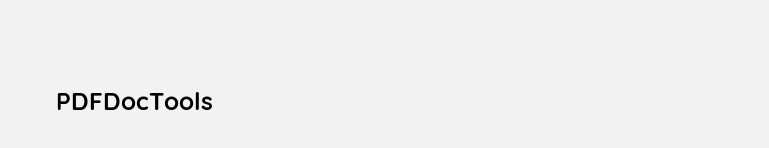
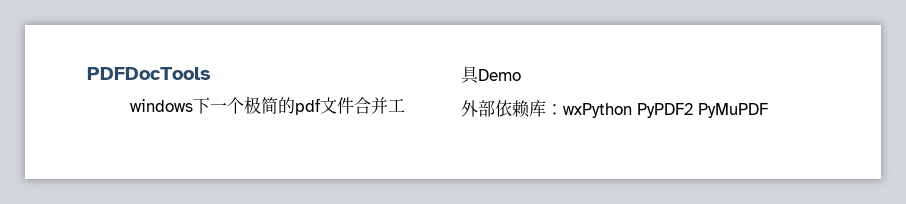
(213, 101) none -> [130,96,406,115] [461,66,521,84] [461,100,768,118] // windows下一个极简的pdf文件合并工具Demo // 外部依赖库：wxPython PyPDF2 PyMuPDF

